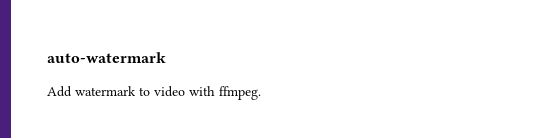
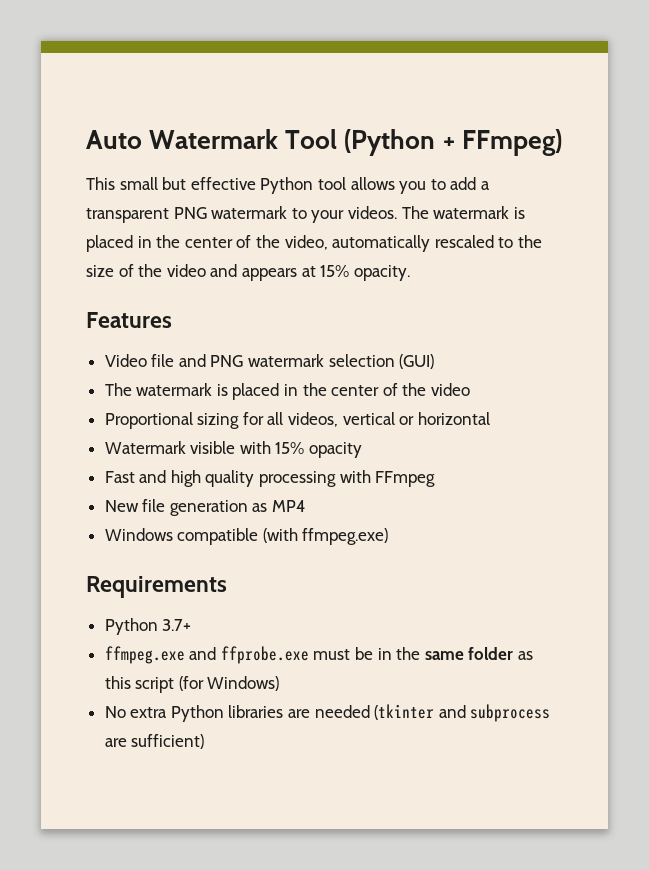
[47,52,166,63] [47,86,261,100] auto-watermark // Add watermark to video with ffmpeg. -> [86,129,562,156] [86,177,490,194] [86,206,525,223] [86,235,542,252] [86,264,410,281] [86,312,172,328] [104,354,435,369] [104,383,471,400] [104,412,490,429] [104,441,363,458] [104,470,436,487] [104,499,307,516] [104,528,389,545] [86,576,227,598] [104,618,192,635] [104,646,534,664] [104,676,280,693] [104,704,551,722] [104,734,205,749] Auto Watermark Tool (Python + FFmpeg) // This small but effective Python tool allows you to add a transparent PNG watermark to your videos. The watermark is placed in the center of the video, automatically rescaled to the size of the video and appears at 15% opacity. // Features // Video file and PNG watermark selection (GUI) // The watermark is placed in the center of the video // Proportional sizing for all videos, vertical or horizontal // Watermark visible with 15% opacity // Fast and high quality processing with FFmpeg // New file generation as MP4 // Windows compatible (with ffmpeg.exe) // Requirements // Python 3.7+ // ffmpeg.exe and ffprobe.exe must be in the same folder as this script (for Windows) // No extra Python libraries are needed (tkinter and subprocess are sufficient)

